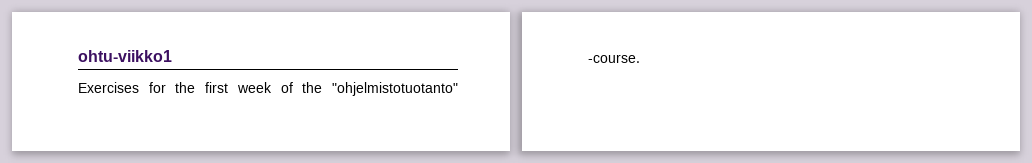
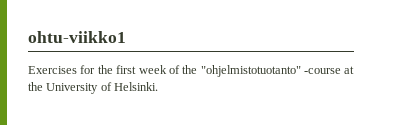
[588,54,640,63] -course. -> [304,66,355,74] [28,82,159,94] -course at the University of Helsinki.

